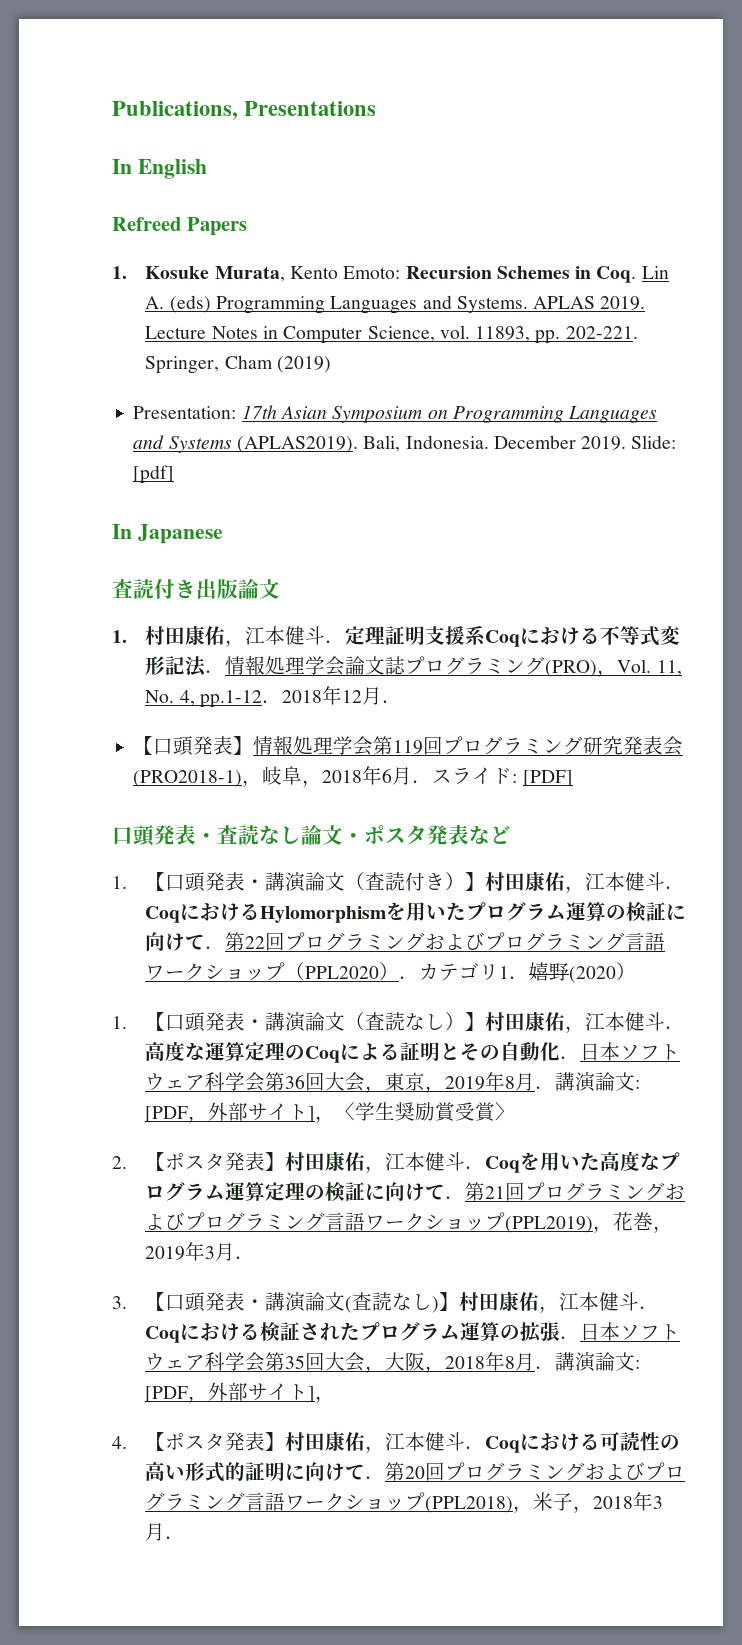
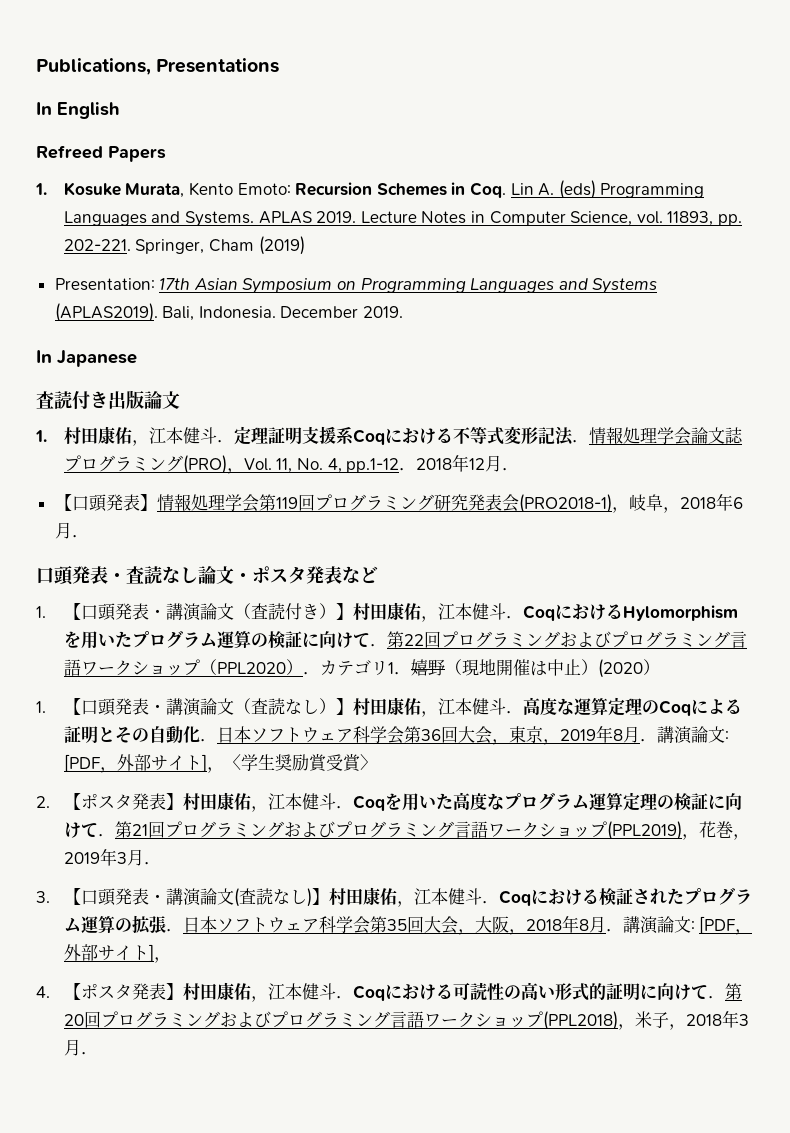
[631,435,677,449] [133,465,175,484] Slide: [pdf] -> (404, 312) none
[432,767,573,786] スライド: [PDF] -> (89, 536) none
(570, 972) none -> [444,659,598,676] （現地開催は中止）

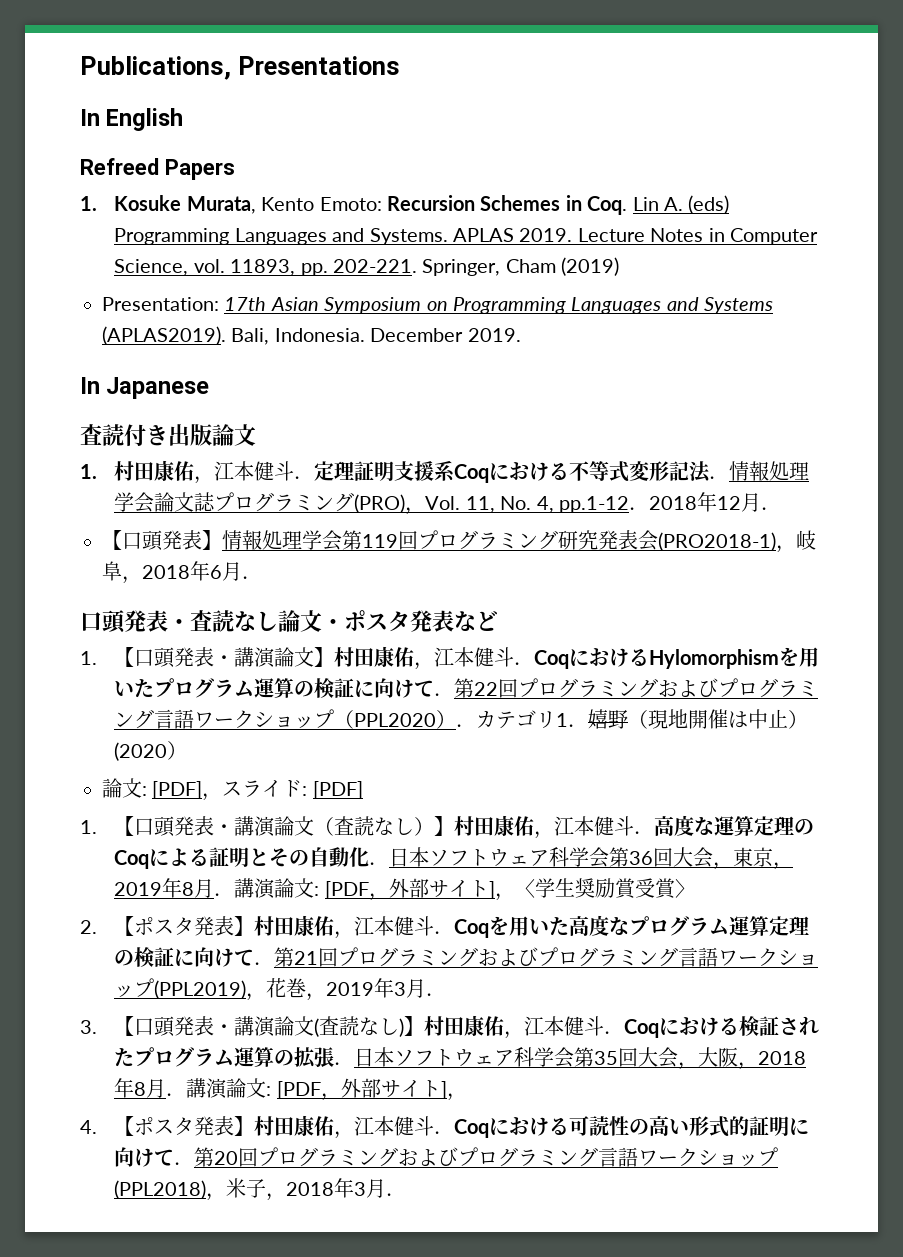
[233,603,336,620] （査読付き） -> (315, 657) none
(660, 667) none -> [102,778,363,801] // 論文: [PDF]，スライド: [PDF]

